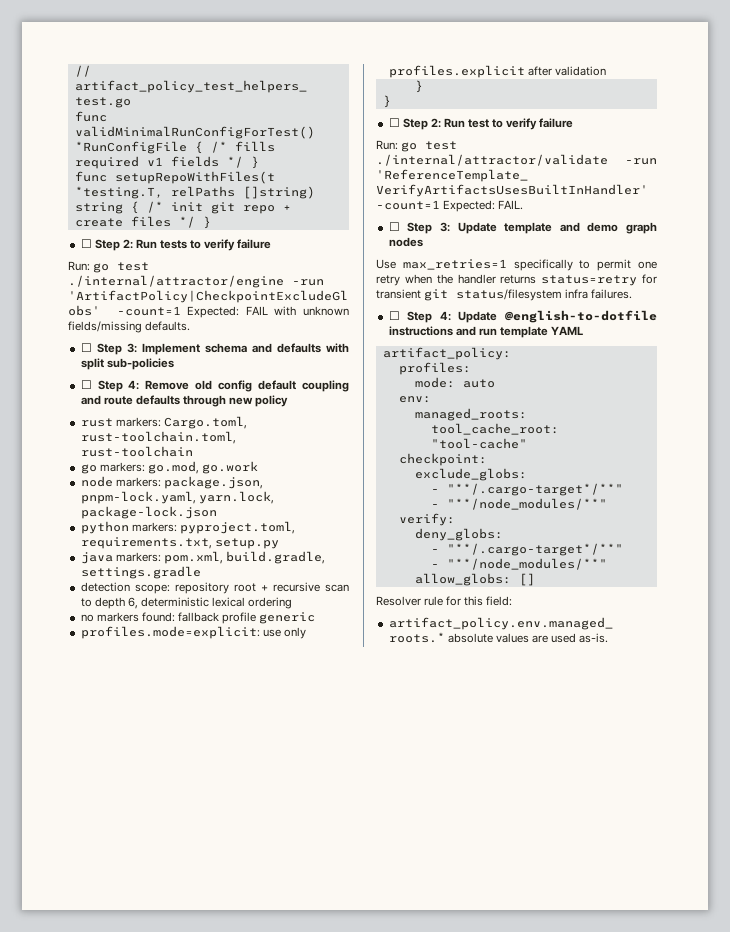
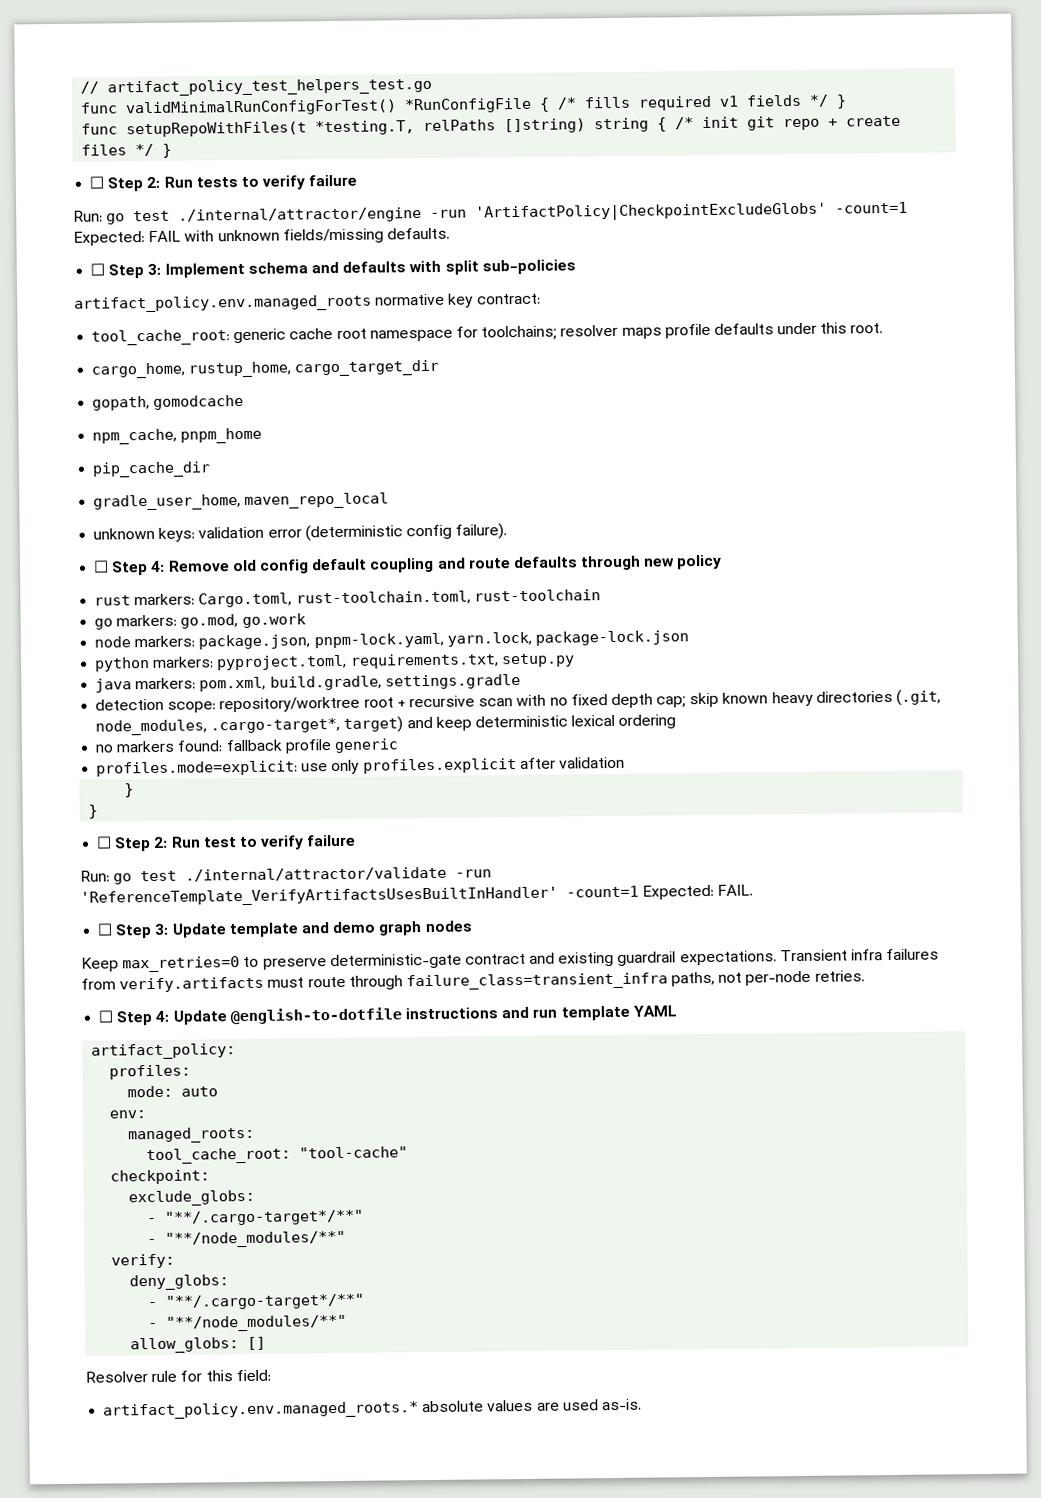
(174, 364) none -> [74,293,541,313] [91,322,884,346] [91,359,440,379] [92,394,245,411] [92,427,263,445] [92,461,212,478] [93,492,390,511] [93,523,508,542] // artifact_policy.env.managed_roots normative key contract: // tool_cache_root: generic cache root namespace for toolchains; resolver maps profile defaults under this root. // cargo_home, rustup_home, cargo_target_dir // gopath, gomodcache // npm_cache, pnpm_home // pip_cache_dir // gradle_user_home, maven_repo_local // unknown keys: validation error (deterministic config failure).
[174,582,229,594] repository -> [219,696,361,713] repository/worktree
[80,597,138,609] to depth 6, -> [516,689,942,709] [95,716,472,736] with no fixed depth cap; skip known heavy directories (.git, node_modules, .cargo-target*, target) and keep
[376,259,657,271] [376,274,657,286] [376,289,633,301] Use max_retries=1 specifically to permit one retry when the handler returns status=retry for transient git status/filesystem infra failures. -> [81,948,940,973] [81,970,865,993] Keep max_retries=0 to preserve deterministic-gate contract and existing guardrail expectations. Transient infra failures from verify.artifacts must route through failure_class=transient_infra paths, not per-node retries.

